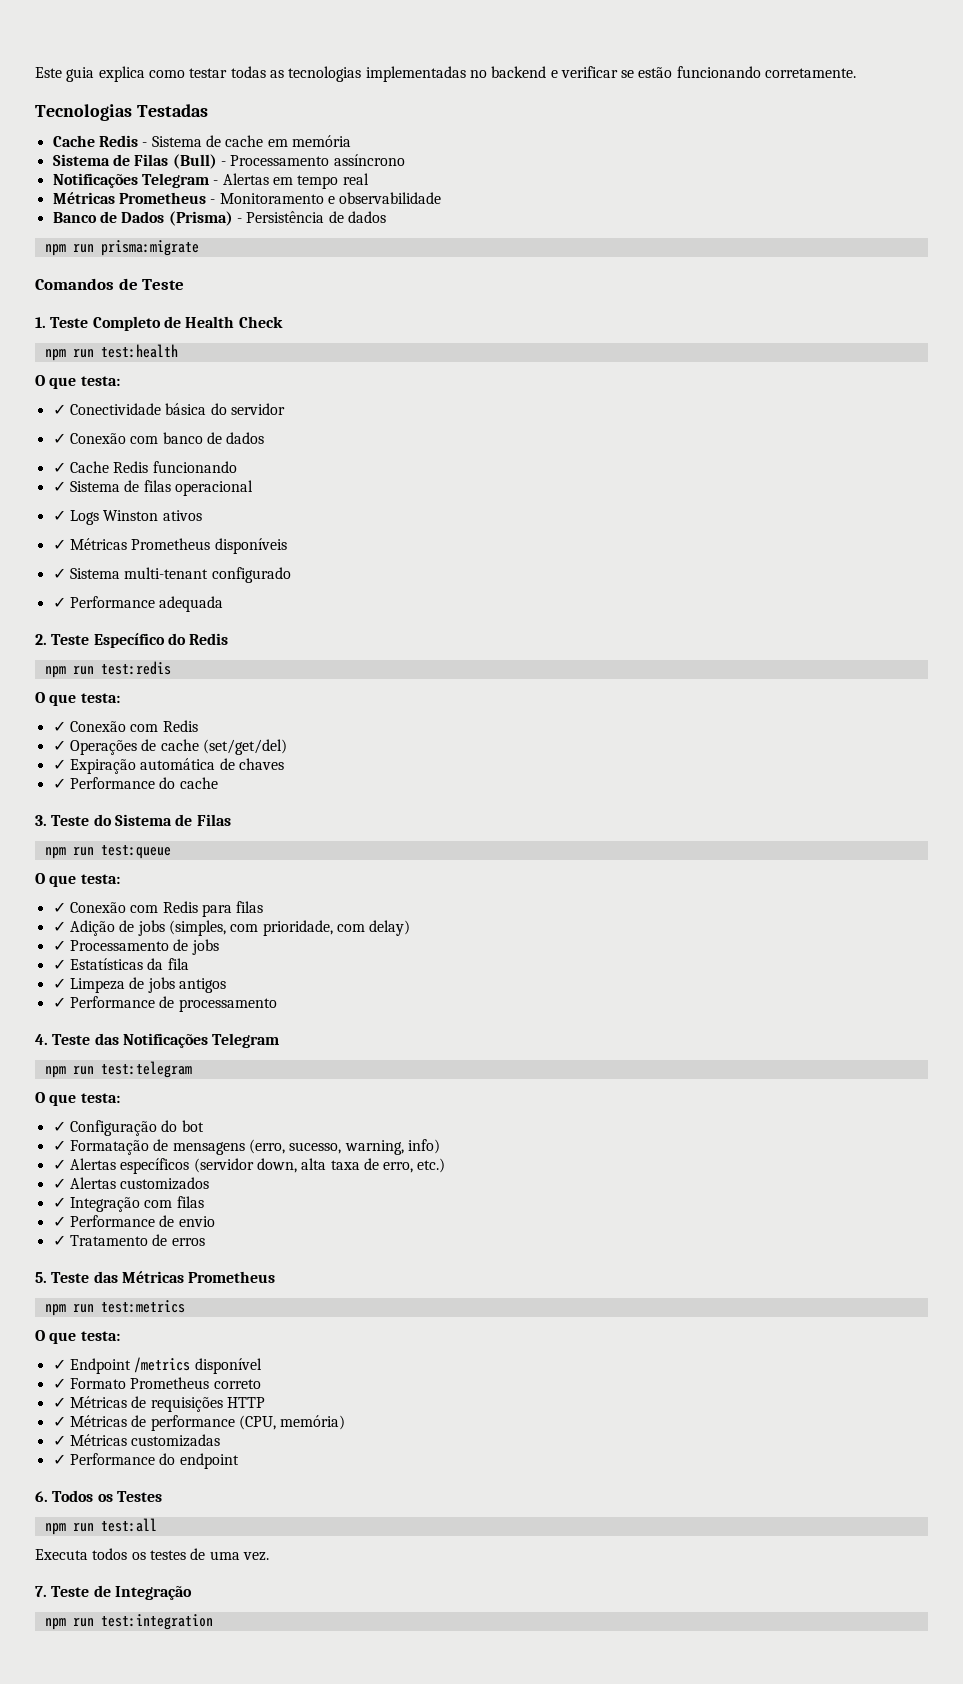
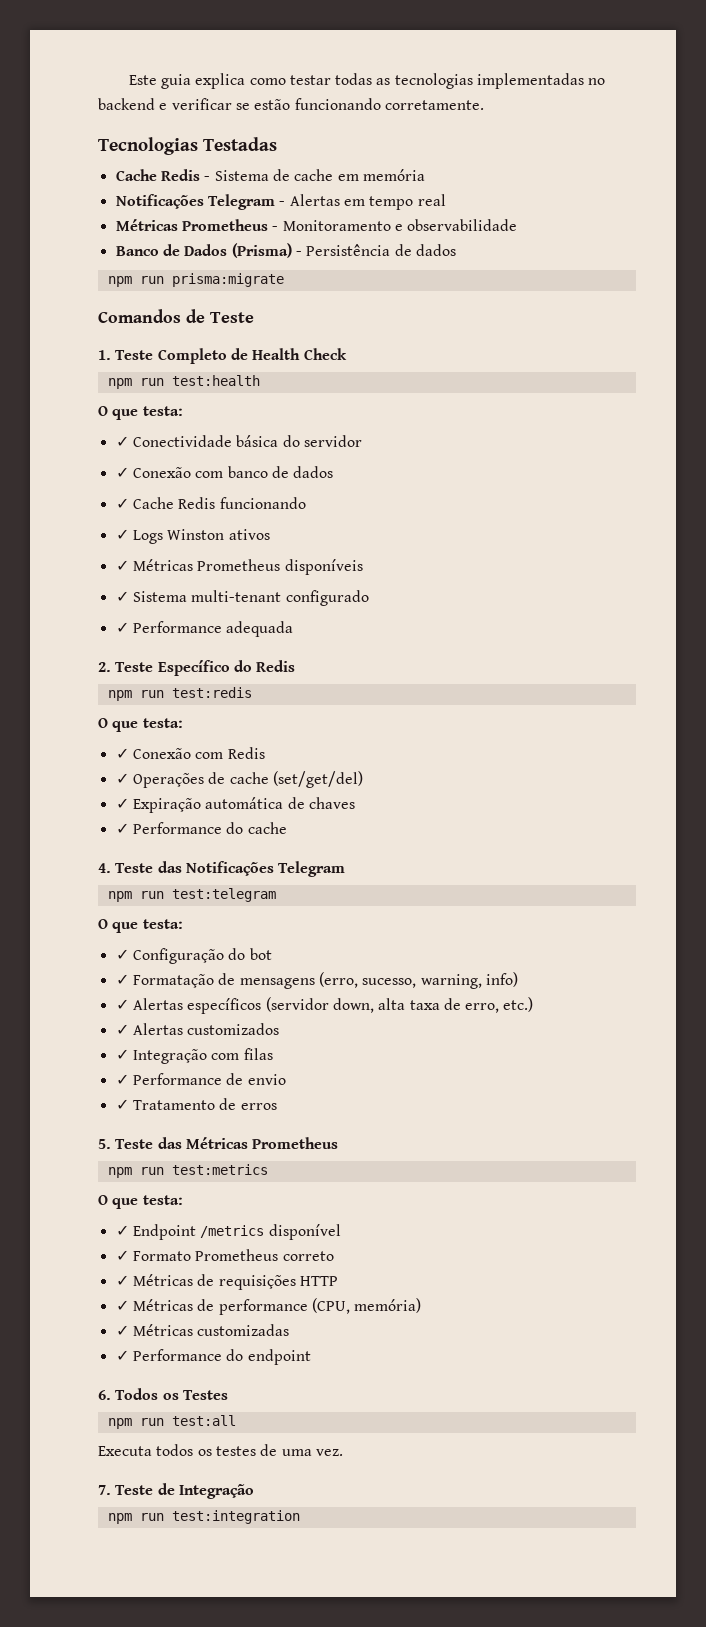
[52,154,405,169] // Sistema de Filas (Bull) - Processamento assíncrono -> (425, 175) none
[52,480,253,496] // ✓ Sistema de filas operacional -> (306, 503) none
[35,814,231,826] [44,845,171,859] [35,873,120,887] [52,901,264,917] [52,920,411,936] [52,939,219,955] [52,958,189,970] [52,977,226,993] [52,996,277,1012] // 3. Teste do Sistema de Filas // npm run test:queue // O que testa: // ✓ Conexão com Redis para filas // ✓ Adição de jobs (simples, com prioridade, com delay) // ✓ Processamento de jobs // ✓ Estatísticas da fila // ✓ Limpeza de jobs antigos // ✓ Performance de processamento -> (287, 828) none

